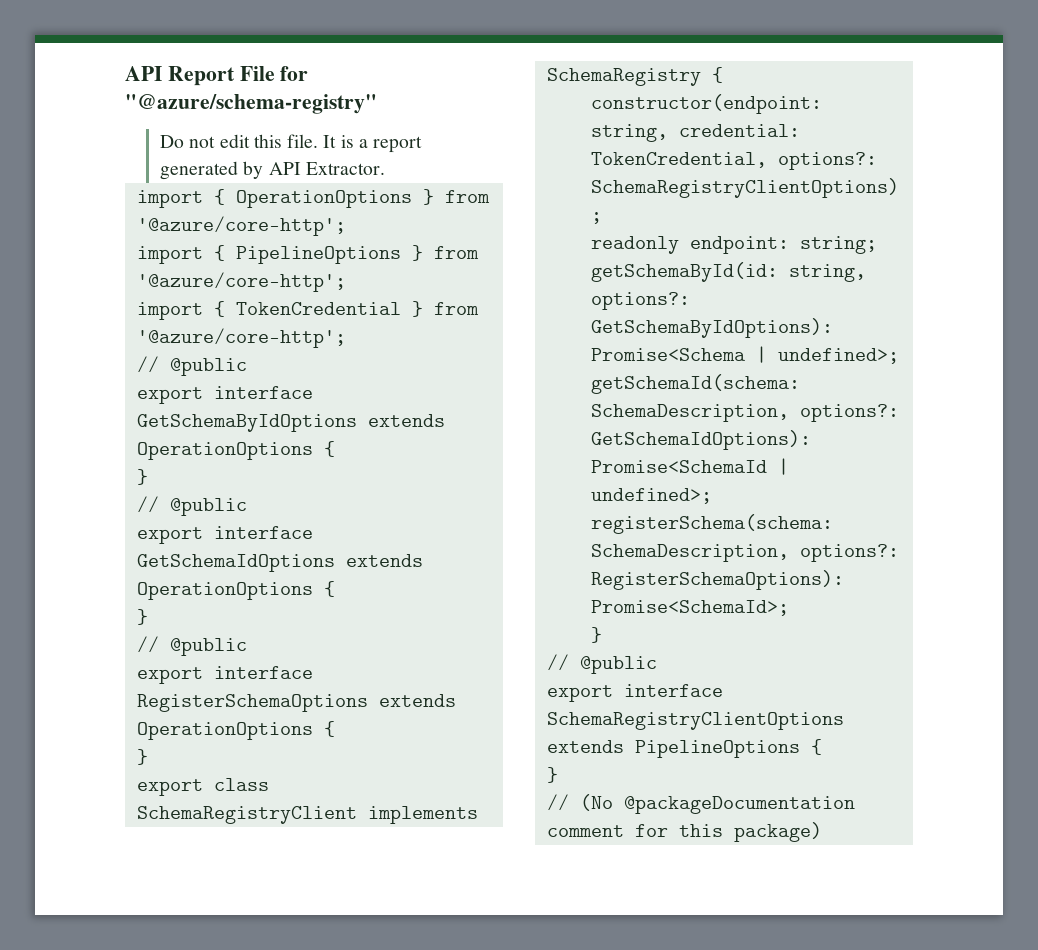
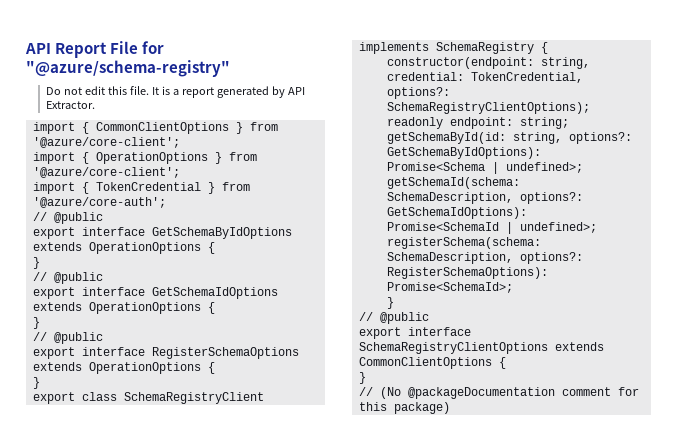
(385, 168) none -> [32,122,278,134] [32,137,180,148] // import { CommonClientOptions } from '@azure/core-client';
[136,216,346,236] [136,245,479,264] [136,272,346,292] '@azure/core-http'; // import { PipelineOptions } from '@azure/core-http'; -> [32,167,180,178] '@azure/core-client';
[136,328,346,348] '@azure/core-http'; -> [32,197,166,208] '@azure/core-auth';
[634,740,800,758] PipelineOptions -> [358,357,492,369] CommonClientOptions

